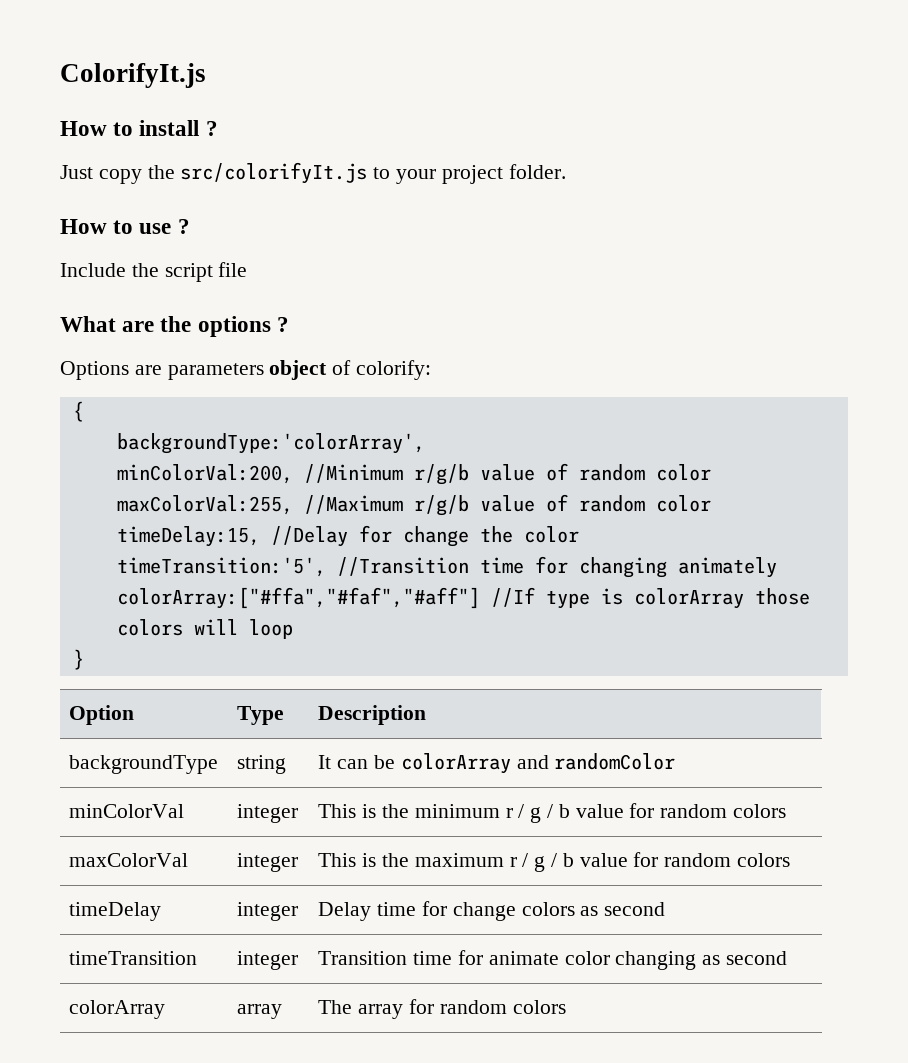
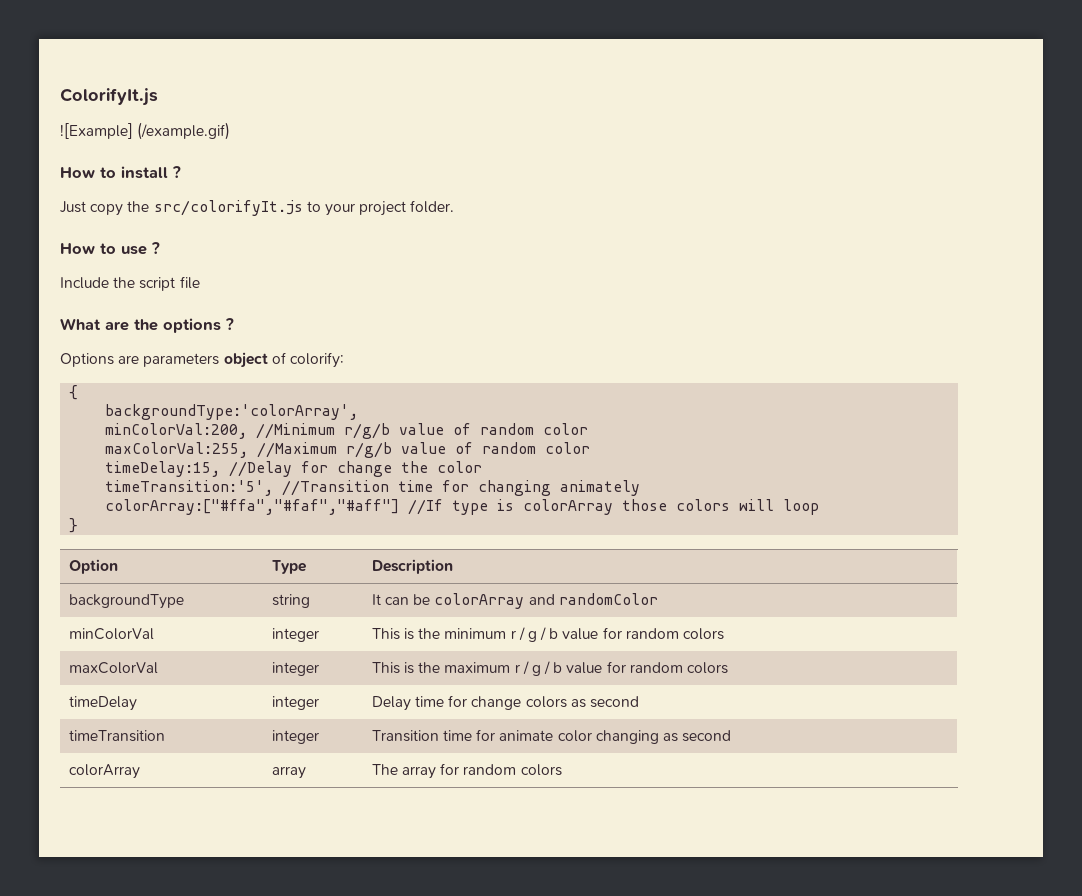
(206, 75) none -> [60,122,231,140] // ![Example] (/example.gif)

